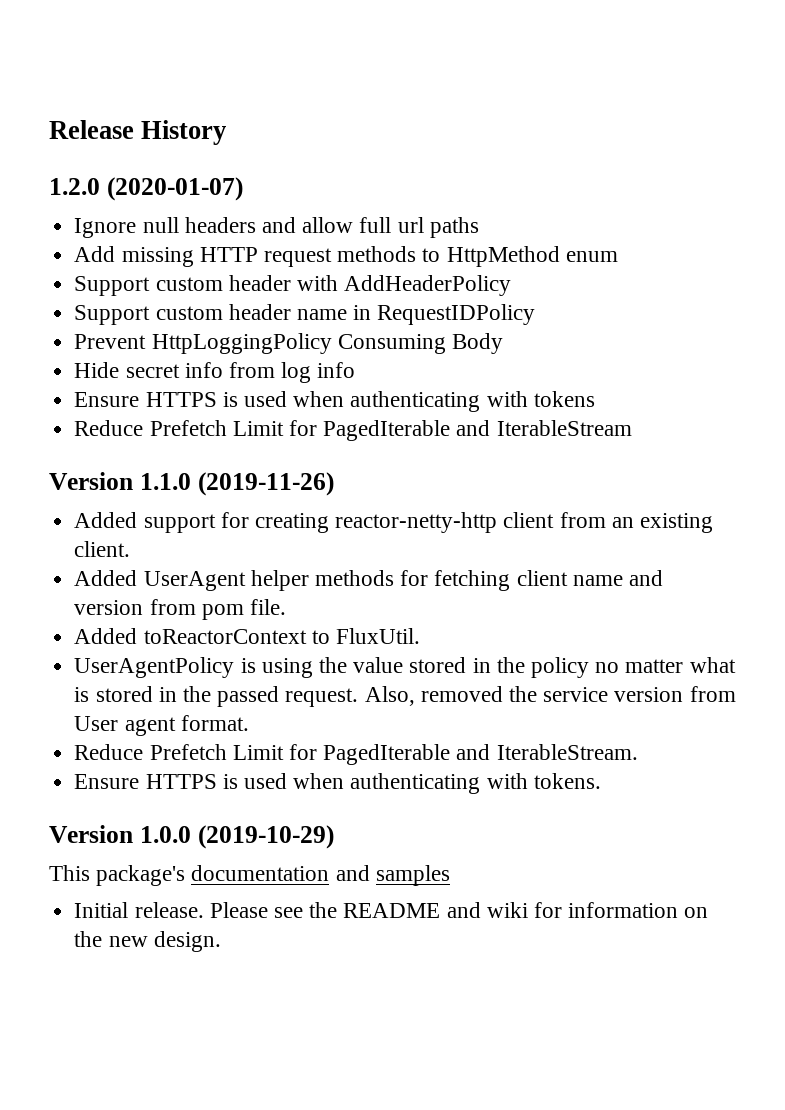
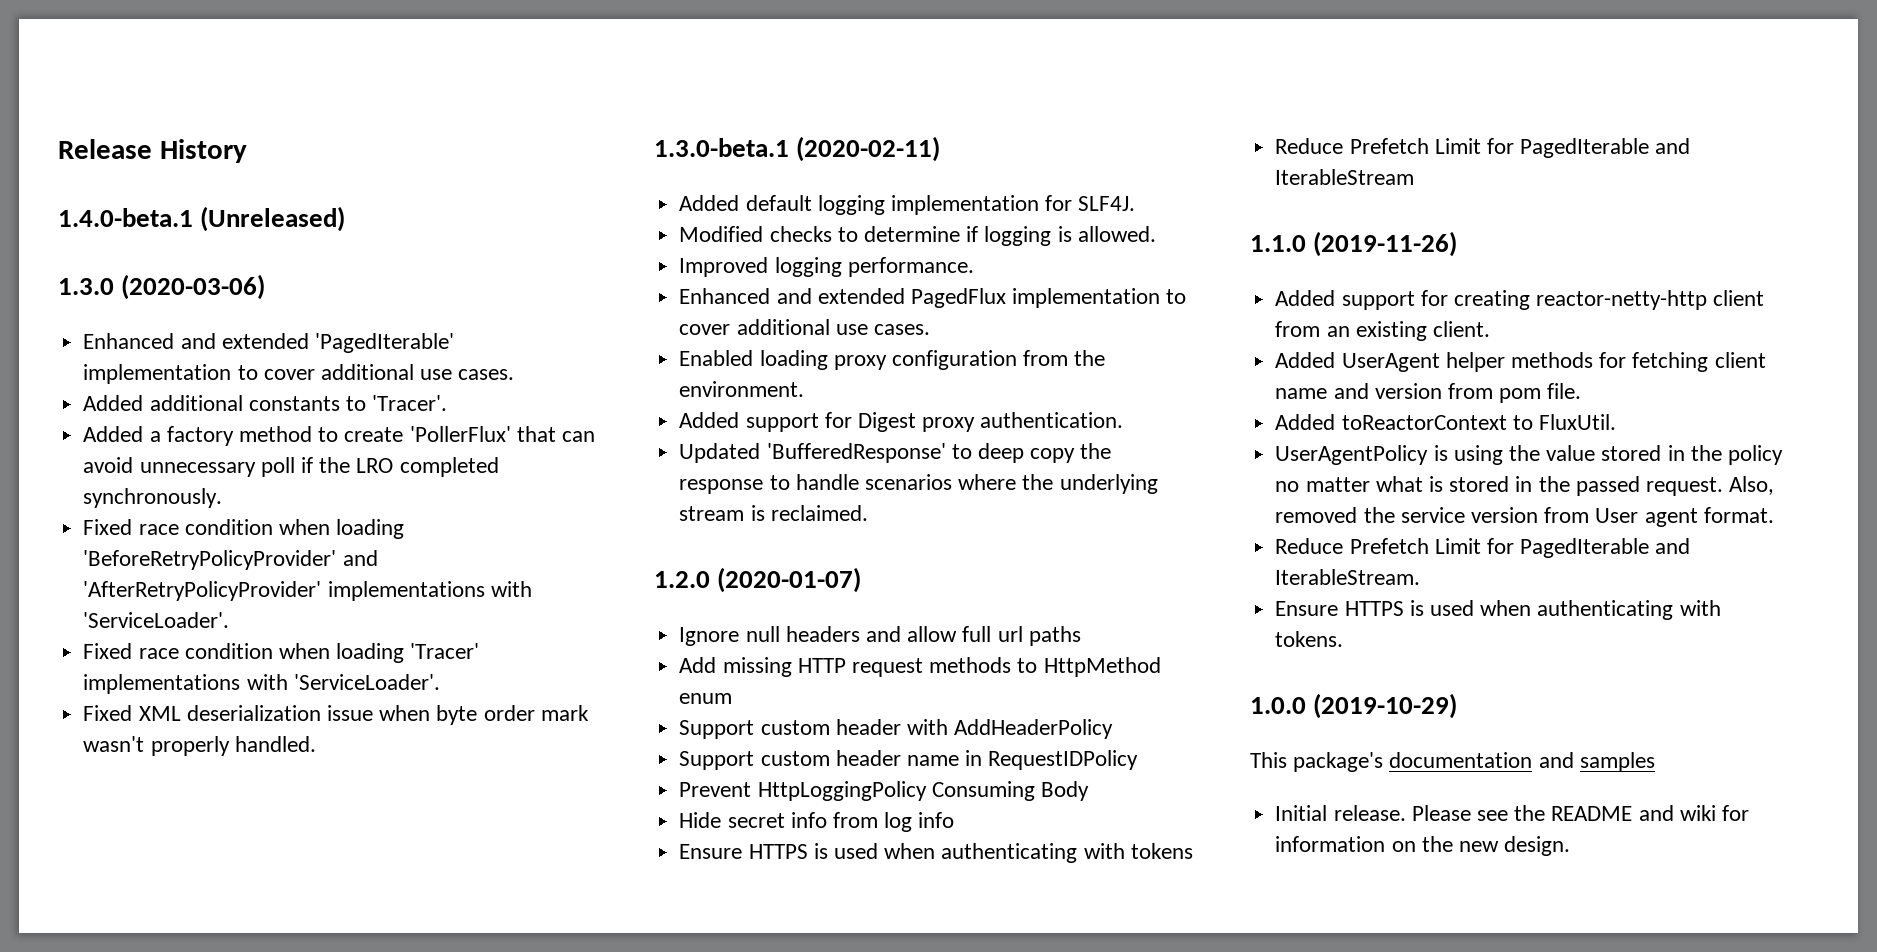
(227, 132) none -> [58,206,346,232] [58,274,266,300] [83,333,454,353] [83,364,515,384] [83,395,448,411] [83,426,595,446] [83,457,499,477] [83,488,223,508] [83,519,405,539] [83,550,378,570] [83,581,532,601] [83,612,230,628] [83,643,480,663] [83,674,440,694] [83,705,589,725] [83,736,316,756] [654,136,941,162] [679,195,1136,215] [679,226,1156,246] [679,257,974,277] [679,288,1187,308] [679,319,930,335] [679,350,1106,370] [679,381,805,397] [679,412,1124,432] [679,443,1112,463] [679,474,1158,494] [679,505,868,521] // 1.4.0-beta.1 (Unreleased) // 1.3.0 (2020-03-06) // Enhanced and extended 'PagedIterable' implementation to cover additional use cases. // Added additional constants to 'Tracer'. // Added a factory method to create 'PollerFlux' that can avoid unnecessary poll if the LRO completed synchronously. // Fixed race condition when loading 'BeforeRetryPolicyProvider' and 'AfterRetryPolicyProvider' implementations with 'ServiceLoader'. // Fixed race condition when loading 'Tracer' implementations with 'ServiceLoader'. // Fixed XML deserialization issue when byte order mark wasn't properly handled. // 1.3.0-beta.1 (2020-02-11) // Added default logging implementation for SLF4J. // Modified checks to determine if logging is allowed. // Improved logging performance. // Enhanced and extended PagedFlux implementation to cover additional use cases. // Enabled loading proxy configuration from the environment. // Added support for Digest proxy authentication. // Updated 'BufferedResponse' to deep copy the response to handle scenarios where the underlying stream is reclaimed.
[49,472,133,490] Version -> (1415, 177) none
[49,825,133,843] Version -> (1344, 639) none

